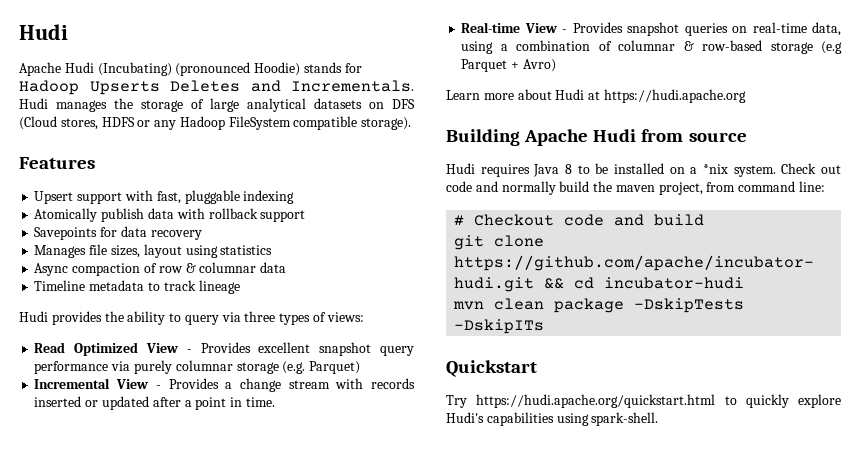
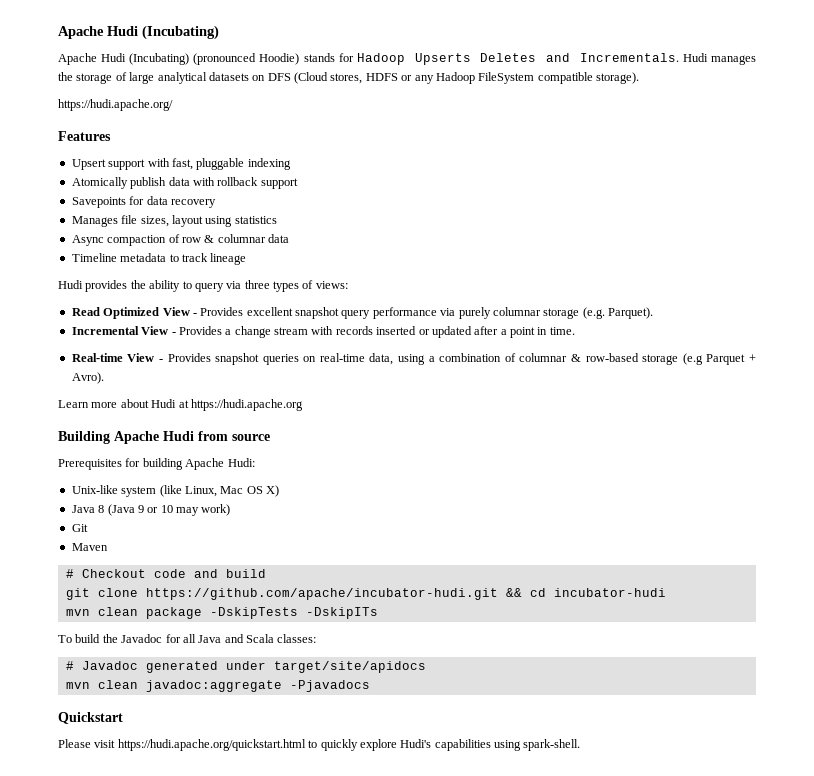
[19,24,68,40] Hudi -> [58,25,219,40] Apache Hudi (Incubating)
(412, 123) none -> [58,99,173,111] // https://hudi.apache.org/
[309,361,361,374] Parquet) -> [608,307,653,319] Parquet).
[522,59,556,72] Avro) -> [71,372,104,384] Avro).
[446,163,841,177] [446,181,826,195] Hudi requires Java 8 to be installed on a *nix system. Check out code and normally build the maven project, from command line: -> [58,458,255,470] [71,485,279,497] [71,504,231,516] [71,524,88,532] [71,543,108,551] Prerequisites for building Apache Hudi: // Unix-like system (like Linux, Mac OS X) // Java 8 (Java 9 or 10 may work) // Git // Maven
(545, 326) none -> [58,634,317,643] [65,661,426,673] [65,680,370,692] // To build the Javadoc for all Java and Scala classes: // # Javadoc generated under target/site/apidocs // mvn clean javadoc:aggregate -Pjavadocs
[446,395,467,408] Try -> [58,739,116,748] Please visit

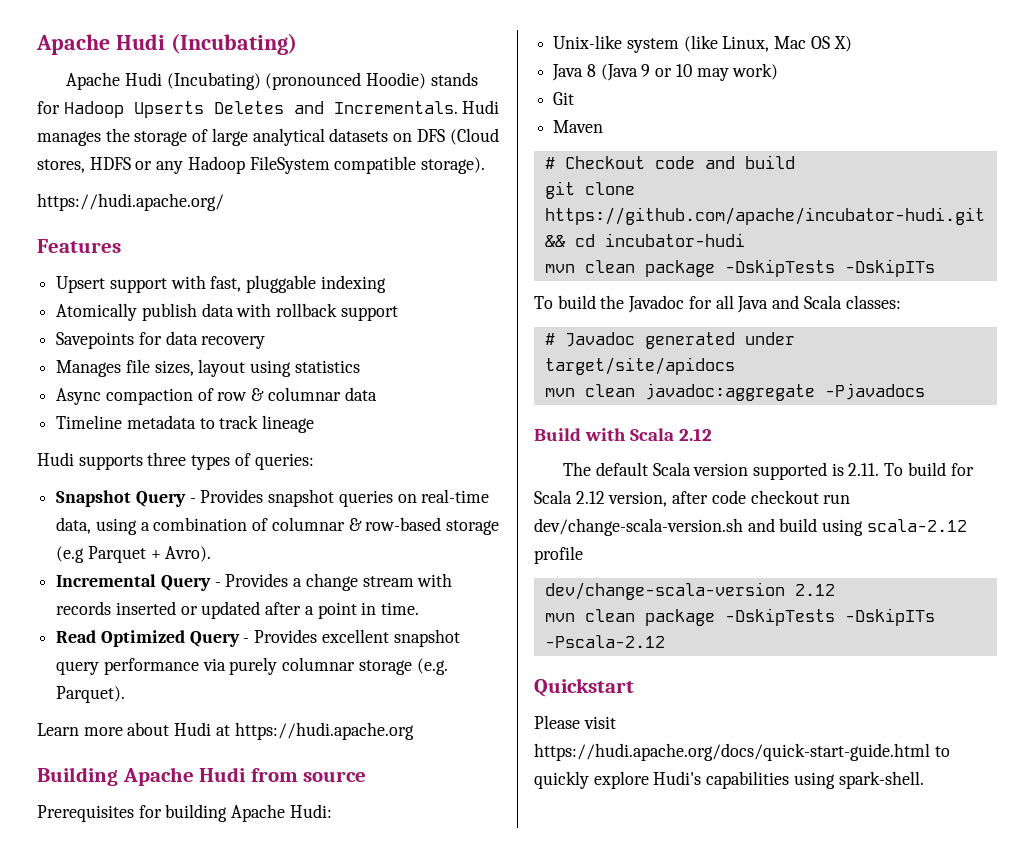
[85,280,348,292] [71,307,653,319] [71,326,575,338] [71,353,155,362] provides the ability to query via three types of views: // Read Optimized View - Provides excellent snapshot query performance via purely columnar storage (e.g. Parquet). // Incremental View - Provides a change stream with records inserted or updated after a point in time. // Real-time View -> [78,452,314,470] [56,490,186,507] supports three types of queries: // Snapshot Query
(104, 378) none -> [56,573,453,591] [56,601,420,619] [56,629,460,647] [56,657,448,675] [56,686,126,703] // Incremental Query - Provides a change stream with records inserted or updated after a point in time. // Read Optimized Query - Provides excellent snapshot query performance via purely columnar storage (e.g. Parquet).
(370, 686) none -> [534,428,713,441] [563,462,974,480] [534,490,851,507] [534,518,967,536] [534,546,583,564] [544,582,835,600] [544,608,935,626] [544,635,665,648] // Build with Scala 2.12 // The default Scala version supported is 2.11. To build for Scala 2.12 version, after code checkout run dev/change-scala-version.sh and build using scala-2.12 profile // dev/change-scala-version 2.12 // mvn clean package -DskipTests -DskipITs -Pscala-2.12
[117,739,306,751] https://hudi.apache.org/quickstart.html -> [534,743,930,761] https://hudi.apache.org/docs/quick-start-guide.html

